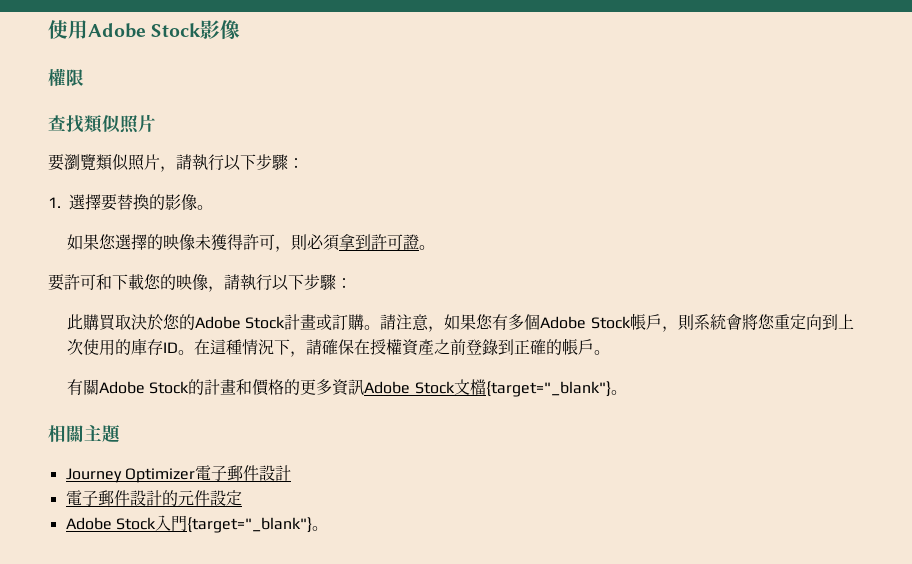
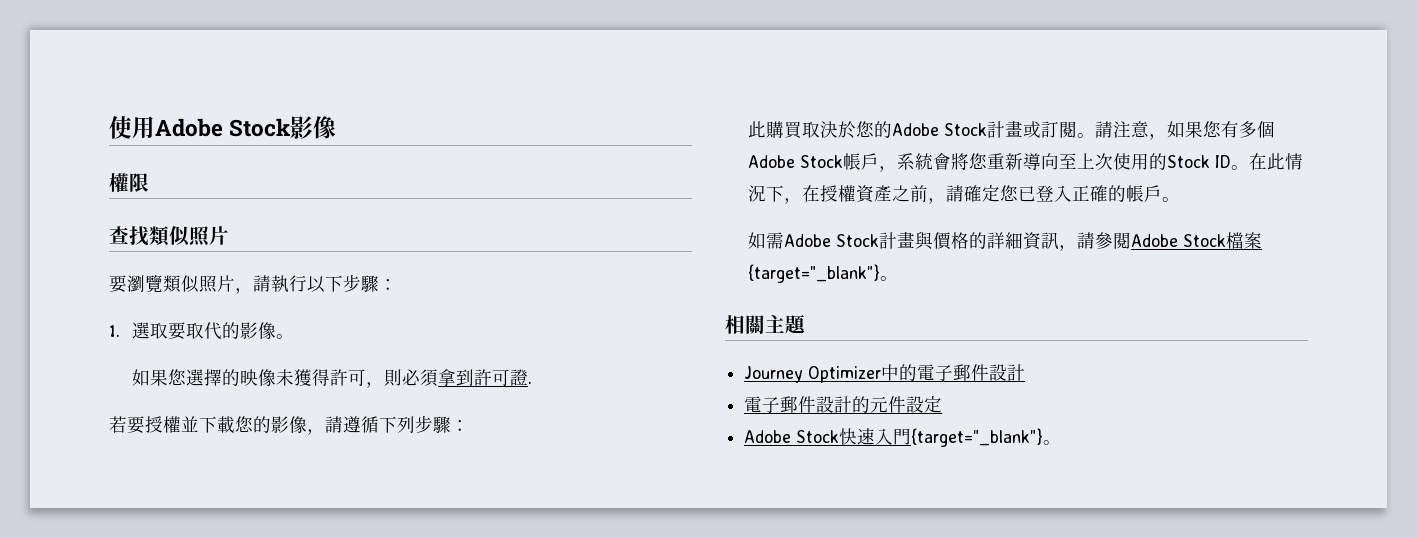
[85,194,149,211] 擇要替換 -> [150,322,223,340] 取要取代
[418,245,435,250] [48,274,304,292] 。 // 要許可和下載您的映像，請執行以下 -> [528,381,533,384] [109,416,415,435] . // 若要授權並下載您的影像，請遵循下列
[348,314,365,331] 購 -> [1059,121,1078,138] 閱
[677,314,694,331] 則 -> (898, 169) none
[789,314,838,330] 定向到 -> [1005,153,1078,170] 新導向至
[130,338,163,355] 庫存 -> [1167,155,1211,168] Stock
[209,339,242,355] 這種 -> [1267,153,1286,170] 此
[305,339,354,355] 請確保 -> (803, 201) none
[465,339,514,355] 登錄到 -> [928,184,1073,204] ，請確定您已登入
[66,379,486,396] 有關Adobe Stock的計畫和價格的更多資訊Adobe Stock文檔 -> [748,231,1263,251] 如需Adobe Stock計畫與價格的詳細資訊，請參閱Adobe Stock檔案
(195, 475) none -> [881,364,918,381] 中的
(156, 523) none -> [839,428,876,445] 快速

